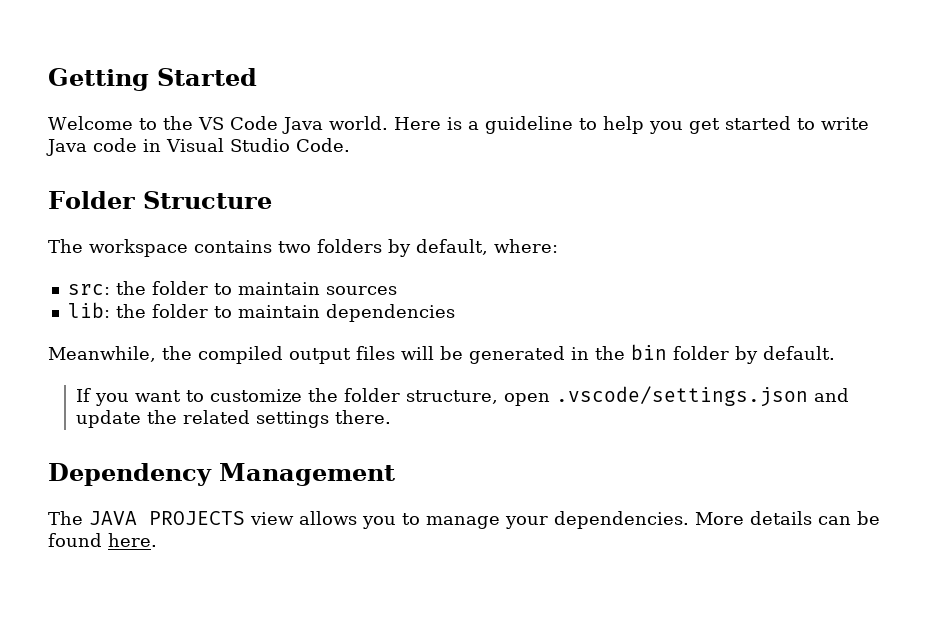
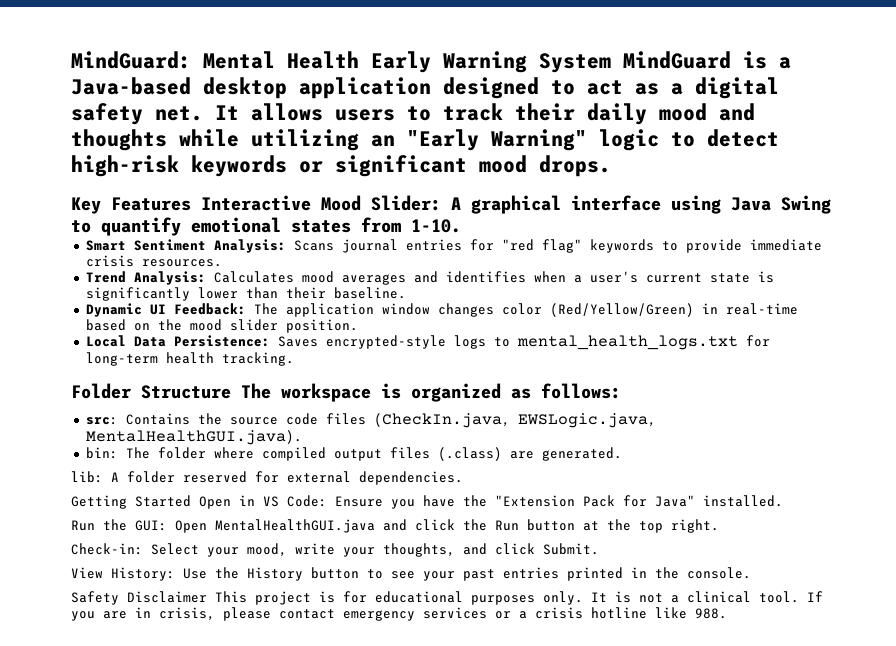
[48,68,257,91] [48,116,869,134] [46,138,350,156] Getting Started // Welcome to the VS Code Java world. Here is a guideline to help you get started to write Java code in Visual Studio Code. -> [71,51,791,73] [71,77,779,99] [71,103,755,125] [71,129,779,151] [71,155,611,177] [71,195,831,214] [71,217,461,236] [85,239,822,253] [85,255,222,267] [85,271,774,285] [85,287,406,301] [85,303,798,317] [85,319,358,333] [85,335,770,350] [85,352,294,366] MindGuard: Mental Health Early Warning System MindGuard is a Java-based desktop application designed to act as a digital safety net. It allows users to track their daily mood and thoughts while utilizing an "Early Warning" logic to detect high-risk keywords or significant mood drops. // Key Features Interactive Mood Slider: A graphical interface using Java Swing to quantify emotional states from 1-10. // Smart Sentiment Analysis: Scans journal entries for "red flag" keywords to provide immediate crisis resources. // Trend Analysis: Calculates mood averages and identifies when a user's current state is significantly lower than their baseline. // Dynamic UI Feedback: The application window changes color (Red/Yellow/Green) in real-time based on the mood slider position. // Local Data Persistence: Saves encrypted-style logs to mental_health_logs.txt for long-term health tracking.
(272, 200) // -> (231, 392) none
[194,239,558,257] [67,281,397,295] [67,302,455,322] [48,344,835,364] [76,386,850,407] [76,410,392,428] [48,463,395,486] [48,511,880,529] [48,533,157,547] contains two folders by default, where: // src: the folder to maintain sources // lib: the folder to maintain dependencies // Meanwhile, the compiled output files will be generated in the bin folder by default. // If you want to customize the folder structure, open .vscode/settings.json and update the related settings there. // Dependency Management // The JAVA PROJECTS view allows you to manage your dependencies. More details can be found here. -> [381,383,621,402] [85,413,656,428] [85,430,302,445] [85,447,622,461] [71,471,463,485] [71,495,783,509] [71,519,719,533] [71,543,599,557] [71,567,751,581] [71,591,823,605] [71,607,727,621] is organized as follows: // src: Contains the source code files (CheckIn.java, EWSLogic.java, MentalHealthGUI.java). // bin: The folder where compiled output files (.class) are generated. // lib: A folder reserved for external dependencies. // Getting Started Open in VS Code: Ensure you have the "Extension Pack for Java" installed. // Run the GUI: Open MentalHealthGUI.java and click the Run button at the top right. // Check-in: Select your mood, write your thoughts, and click Submit. // View History: Use the History button to see your past entries printed in the console. // Safety Disclaimer This project is for educational purposes only. It is not a clinical tool. If you are in crisis, please contact emergency services or a crisis hotline like 988.

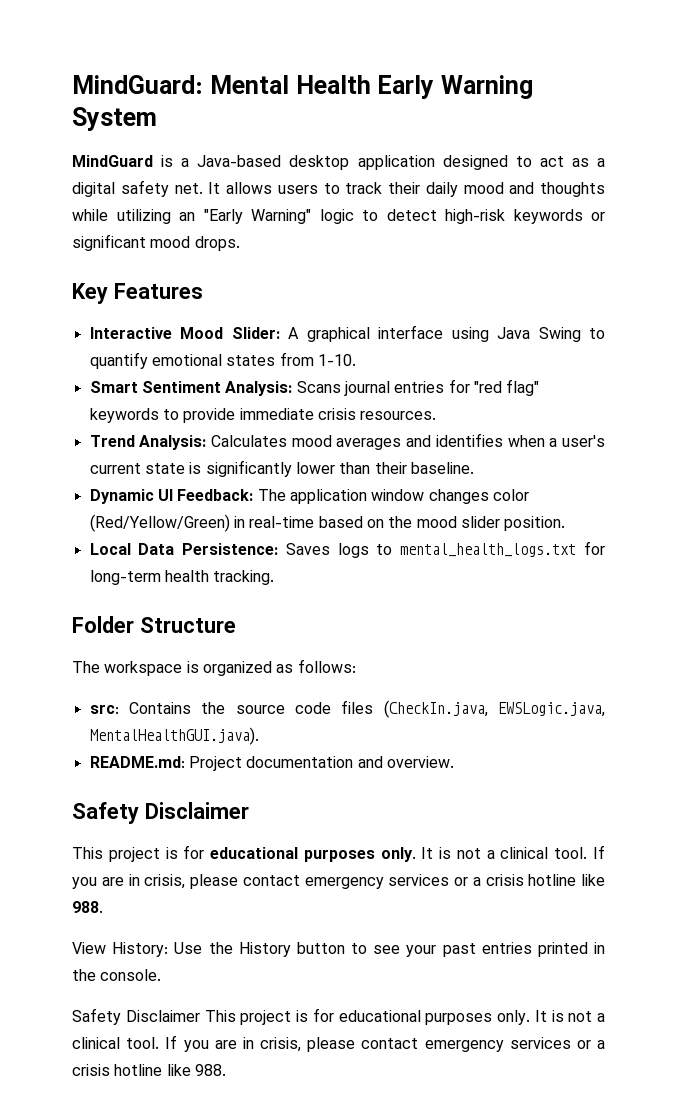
(611, 63) none -> (157, 119) //
(191, 204) none -> (203, 291) //
[325,335,446,349] encrypted-style -> (330, 549) none
(231, 392) none -> (236, 625) //
[85,447,622,461] [71,471,463,485] [71,495,783,509] [71,519,719,533] [71,543,599,557] bin: The folder where compiled output files (.class) are generated. // lib: A folder reserved for external dependencies. // Getting Started Open in VS Code: Ensure you have the "Extension Pack for Java" installed. // Run the GUI: Open MentalHealthGUI.java and click the Run button at the top right. // Check-in: Select your mood, write your thoughts, and click Submit. -> [89,756,454,771] [72,802,249,824] [72,845,605,862] [72,874,605,889] [72,901,103,913] README.md: Project documentation and overview. // Safety Disclaimer // This project is for educational purposes only. It is not a clinical tool. If you are in crisis, please contact emergency services or a crisis hotline like 988.

